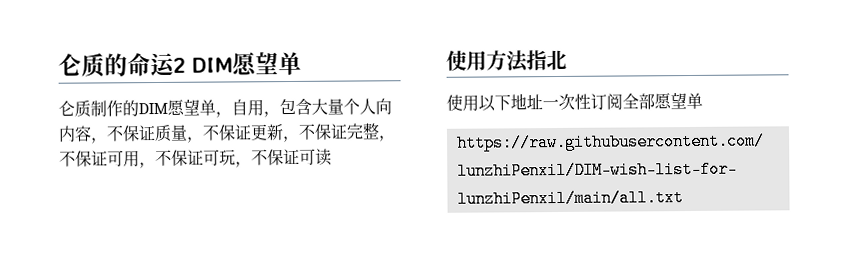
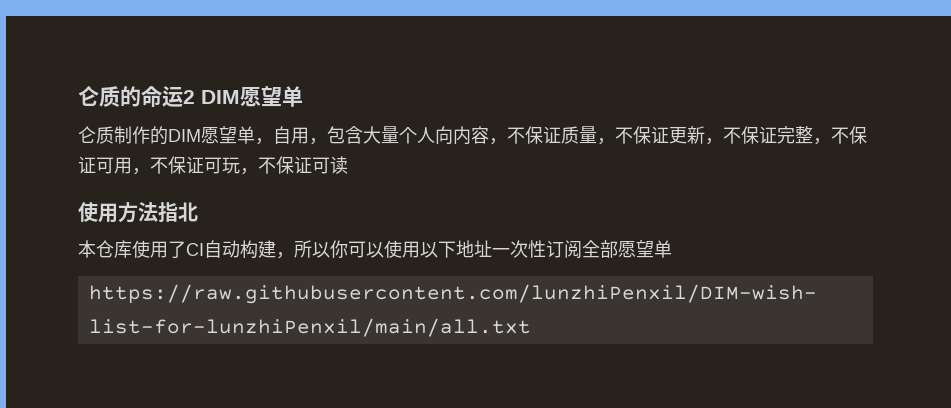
(567, 60) none -> [78,240,384,259] 本仓库使用了CI自动构建，所以你可以

